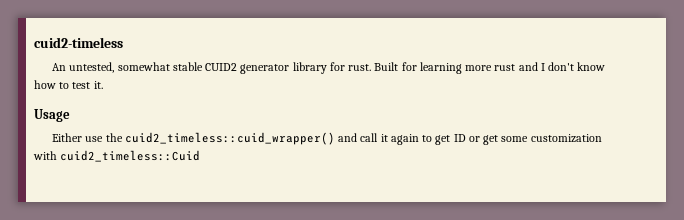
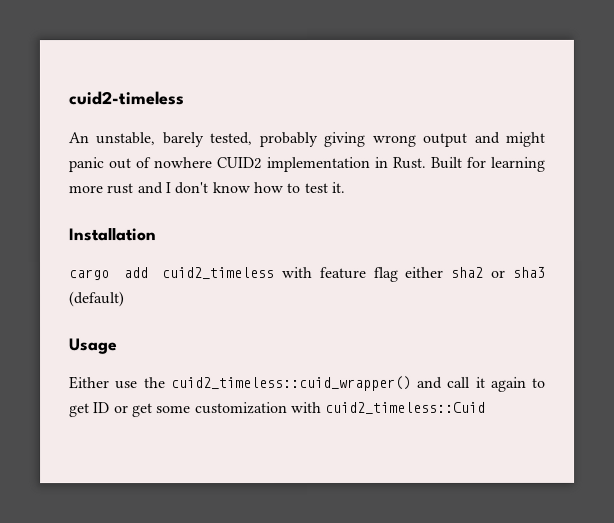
[69,62,372,74] untested, somewhat stable CUID2 generator library for rust. -> [95,131,546,148] [68,156,426,173] unstable, barely tested, probably giving wrong output and might panic out of nowhere CUID2 implementation in Rust.
(103, 85) none -> [68,227,156,242] [69,266,546,282] [69,291,125,308] // Installation // cargo add cuid2_timeless with feature flag either sha2 or sha3 (default)

